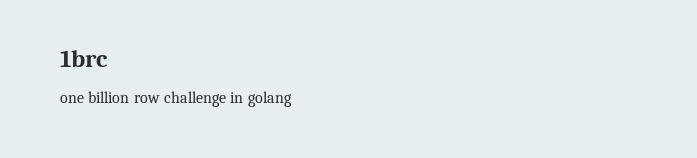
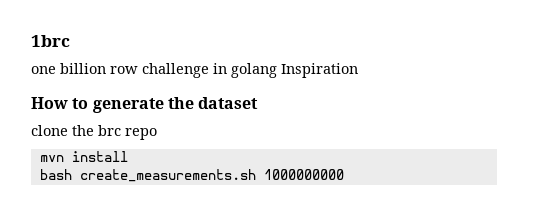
(292, 99) none -> [281,63,358,78] [31,97,259,113] [31,125,157,140] [39,151,128,162] [39,169,344,182] Inspiration // How to generate the dataset // clone the brc repo // mvn install // bash create_measurements.sh 1000000000

